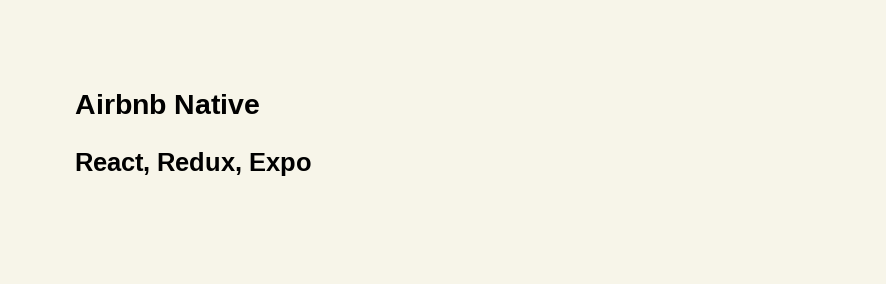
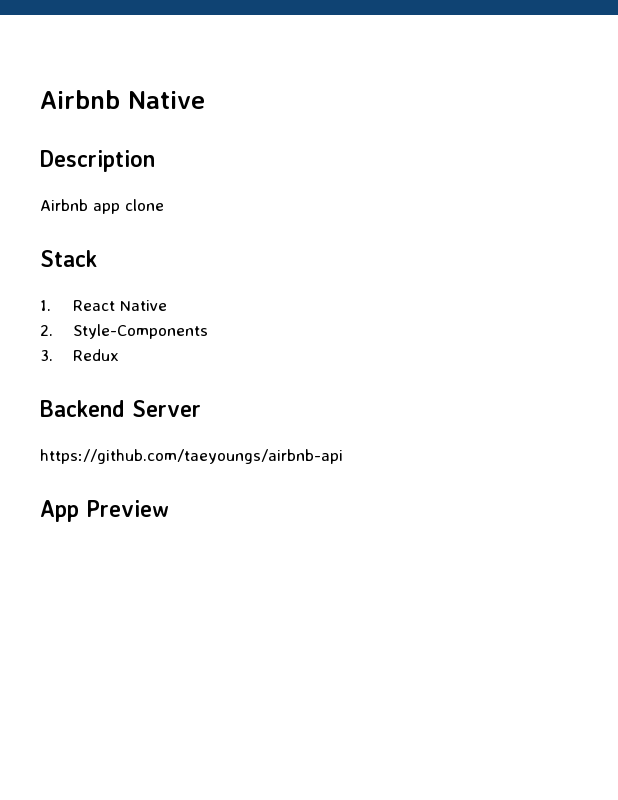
[75,152,312,176] React, Redux, Expo -> [40,150,155,172] [40,199,164,214] [40,250,97,267] [40,300,168,311] [40,324,209,339] [40,349,120,361] [40,400,201,417] [40,449,343,464] [40,500,169,522] Description // Airbnb app clone // Stack // 1. React Native // 2. Style-Components // 3. Redux // Backend Server // https://github.com/taeyoungs/airbnb-api // App Preview

